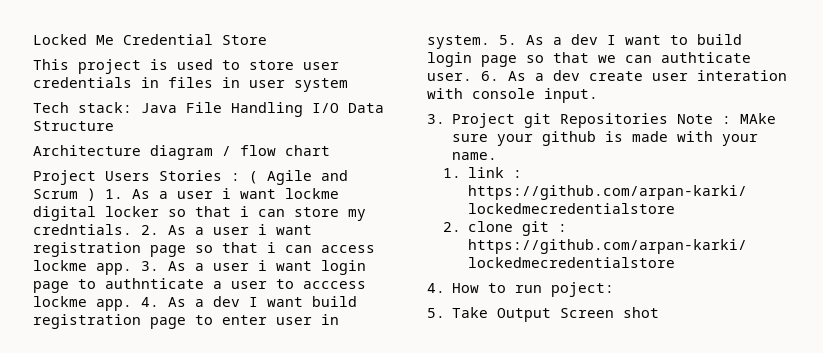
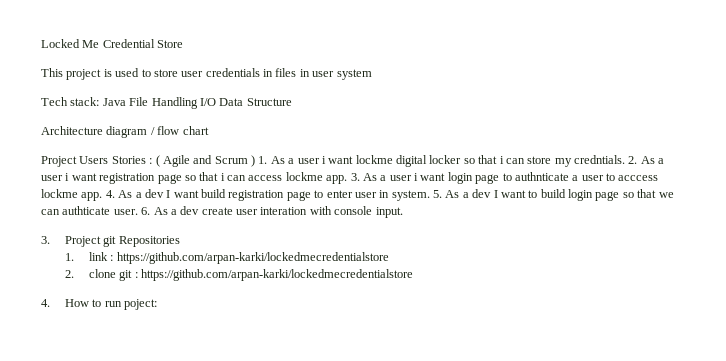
[677,113,777,124] [452,131,759,146] [452,152,498,160] Note : MAke sure your github is made with your name. -> (180, 241) none
[427,307,660,322] // 5. Take Output Screen shot -> (158, 304) none

